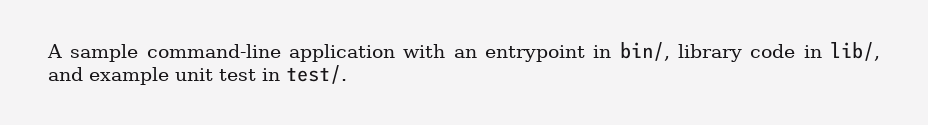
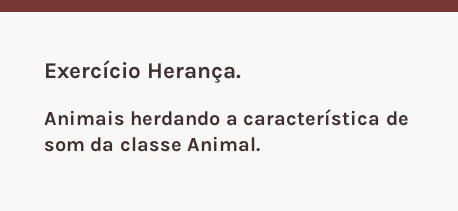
[47,42,881,62] [48,65,347,85] A sample command-line application with an entrypoint in bin/, library code in lib/, and example unit test in test/. -> [44,60,242,84] [44,109,409,126] [44,136,261,152] Exercício Herança. // Animais herdando a característica de som da classe Animal.

